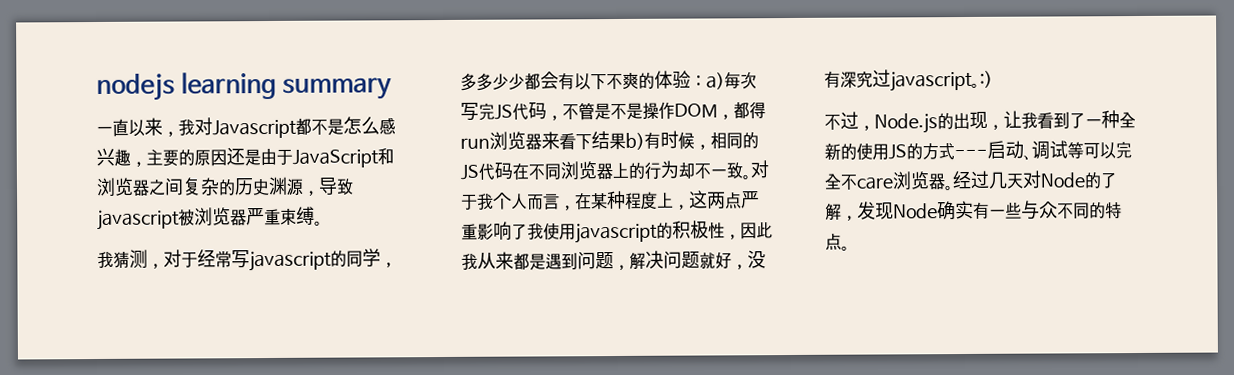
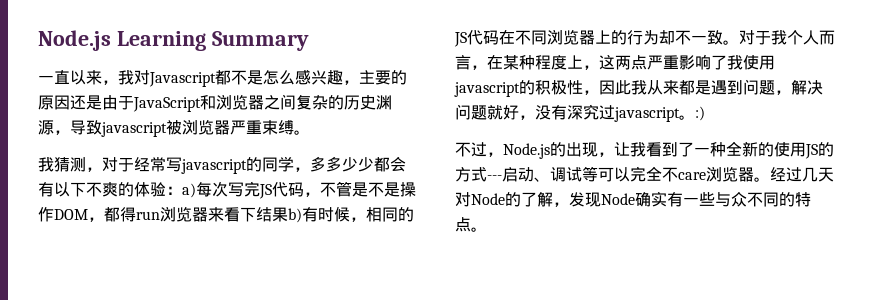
[96,71,393,101] nodejs learning summary -> [38,30,309,51] Node.js Learning Summary

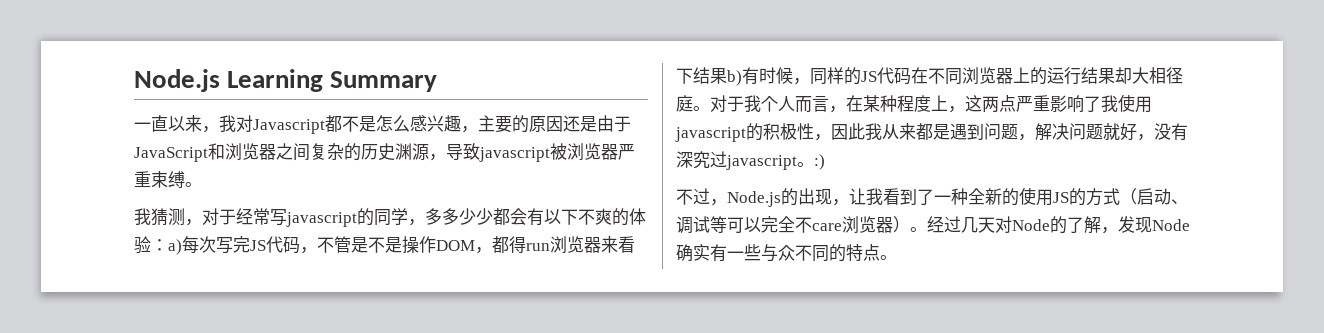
[366,207,398,222] 相同 -> [810,67,844,85] 同样
[627,30,723,45] 行为却不一致 -> [1047,67,1183,85] [676,95,693,112] 运行结果却大相径庭
[487,175,502,180] --- -> [1120,188,1137,205] （
(754, 174) none -> [893,216,910,233] ）

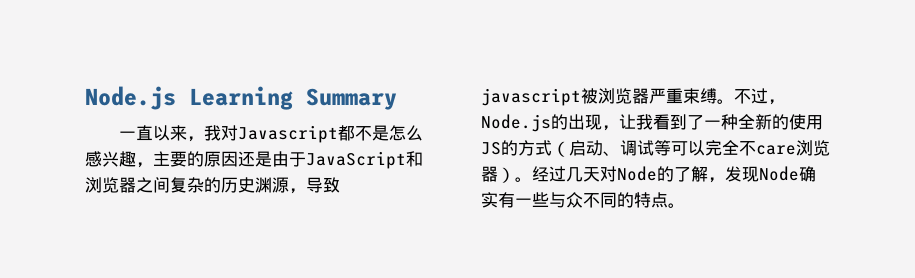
[134,208,646,227] [134,236,635,255] [676,67,1183,86] [676,94,1152,113] [675,123,1188,142] [676,151,825,170] // 我猜测，对于经常写javascript的同学，多多少少都会有以下不爽的体验：a)每次写完JS代码，不管是不是操作DOM，都得run浏览器来看下结果b)有时候，同样的JS代码在不同浏览器上的运行结果却大相径庭。对于我个人而言，在某种程度上，这两点严重影响了我使用javascript的积极性，因此我从来都是遇到问题，解决问题就好，没有深究过javascript。:) // -> (734, 101) none

